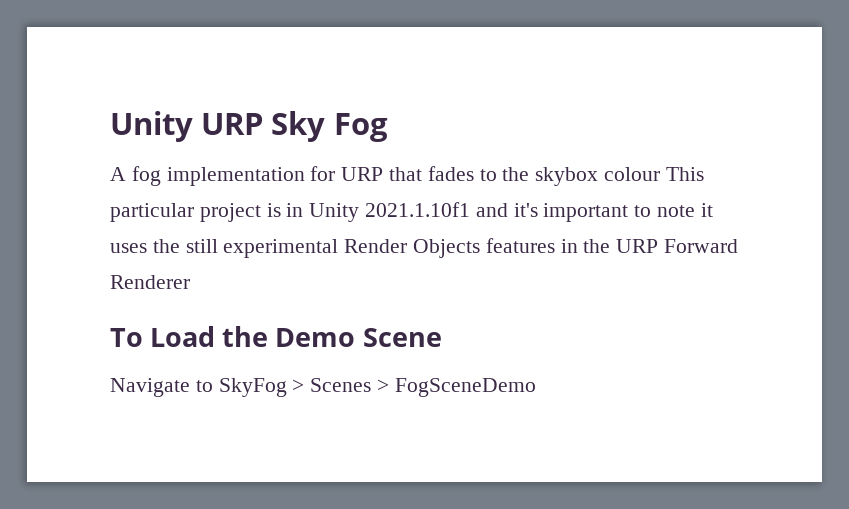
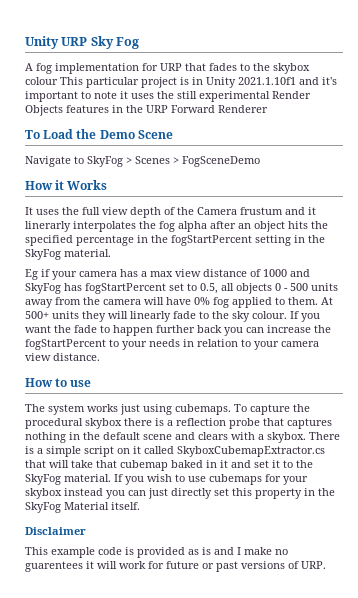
(536, 387) none -> [25,180,108,190] [25,207,316,218] [25,221,328,232] [25,235,325,246] [25,249,111,260] [25,269,310,280] [25,283,338,294] [25,297,333,308] [25,311,320,322] [25,325,331,336] [25,339,319,350] [25,353,100,361] [25,378,92,387] [25,404,310,415] [25,418,332,429] [25,432,340,443] [25,446,325,457] [25,460,313,471] [25,474,308,485] [25,488,335,499] [25,502,140,513] [25,527,86,535] [25,547,288,558] [25,561,326,572] // How it Works // It uses the full view depth of the Camera frustum and it linerarly interpolates the fog alpha after an object hits the specified percentage in the fogStartPercent setting in the SkyFog material. // Eg if your camera has a max view distance of 1000 and SkyFog has fogStartPercent set to 0.5, all objects 0 - 500 units away from the camera will have 0% fog applied to them. At 500+ units they will linearly fade to the sky colour. If you want the fade to happen further back you can increase the fogStartPercent to your needs in relation to your camera view distance. // How to use // The system works just using cubemaps. To capture the procedural skybox there is a reflection probe that captures nothing in the default scene and clears with a skybox. There is a simple script on it called SkyboxCubemapExtractor.cs that will take that cubemap baked in it and set it to the SkyFog material. If you wish to use cubemaps for your skybox instead you can just directly set this property in the SkyFog Material itself. // Disclaimer // This example code is provided as is and I make no guarentees it will work for future or past versions of URP.

